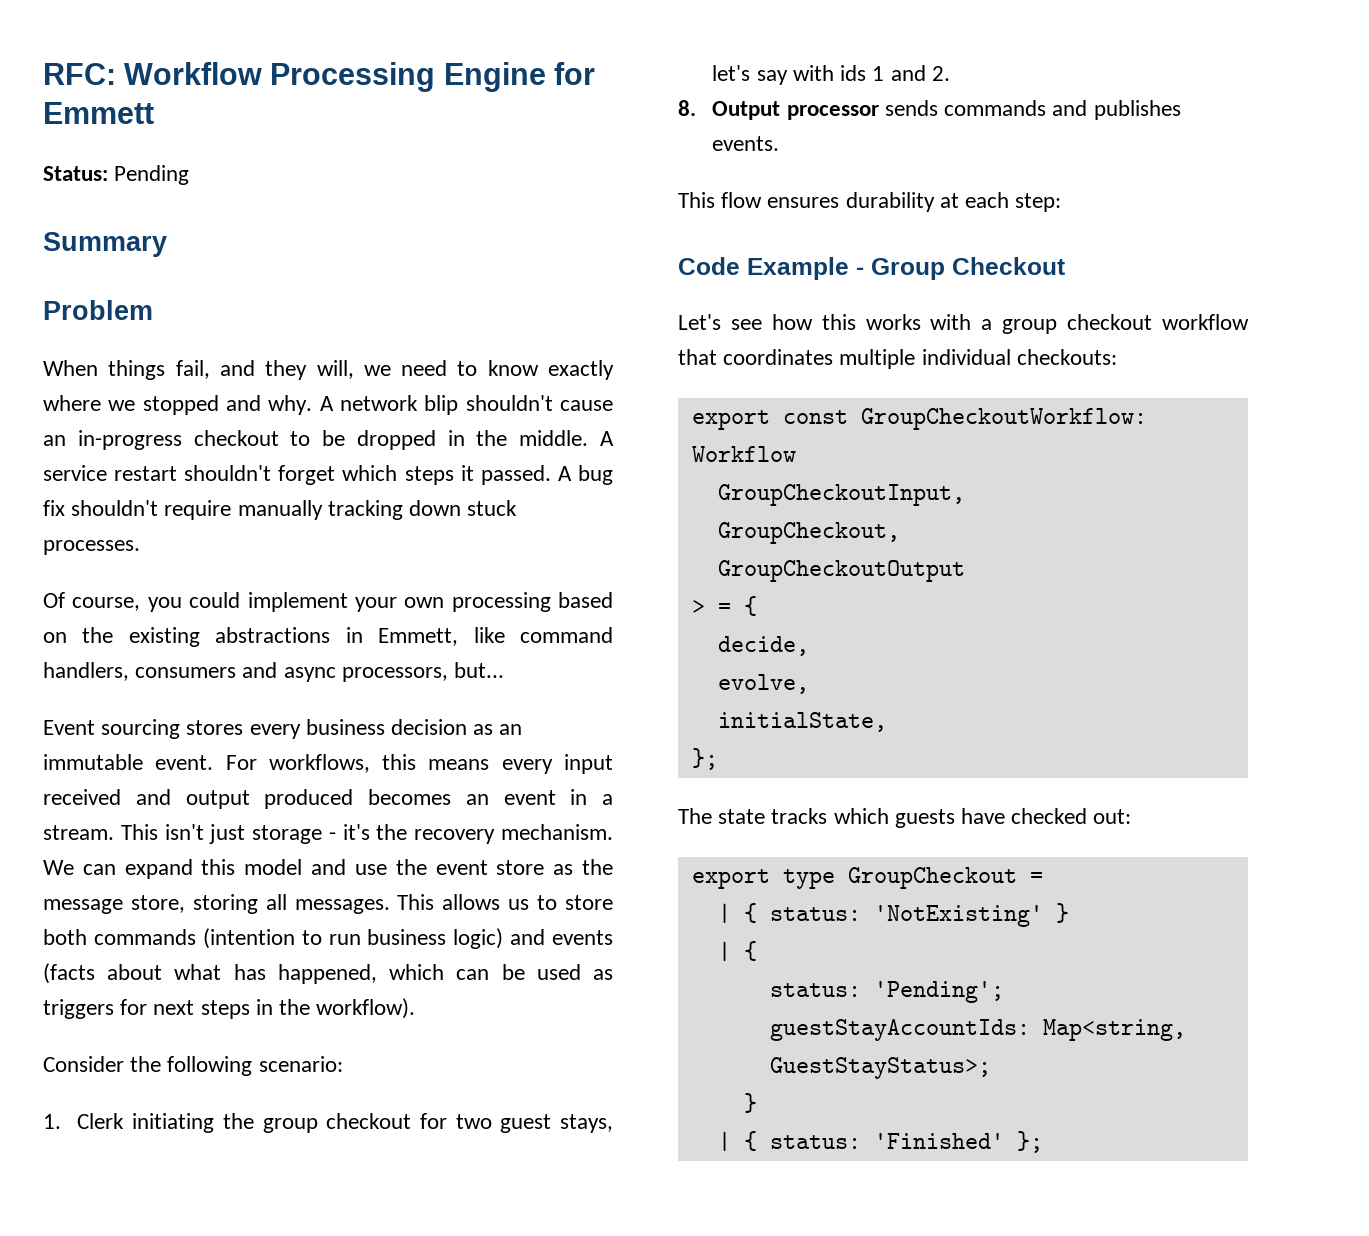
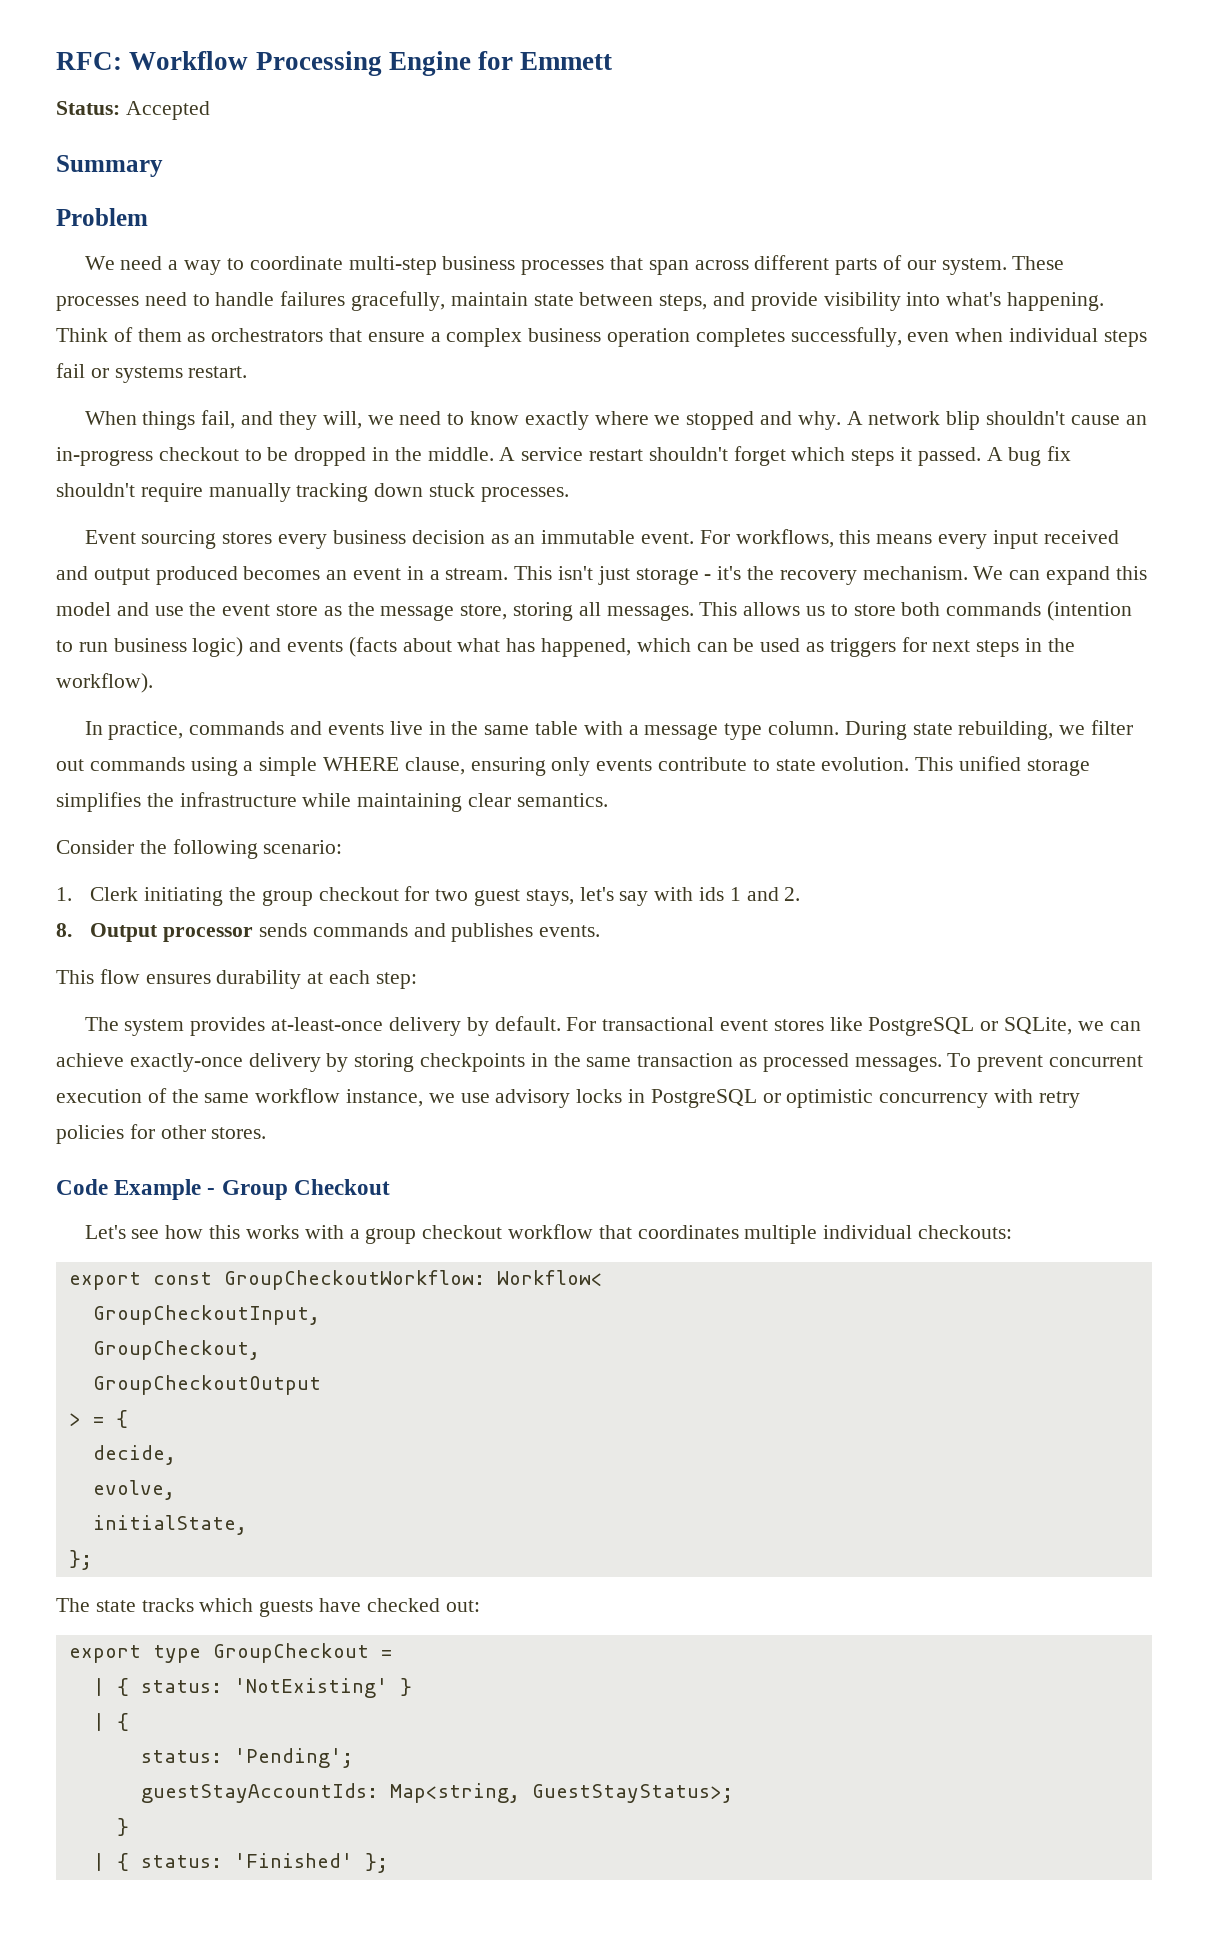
[114,165,190,185] Pending -> [125,101,210,120] Accepted
(153, 310) none -> [84,255,1065,275] [56,291,1105,311] [56,327,1147,347] [56,363,248,383] // We need a way to coordinate multi-step business processes that span across different parts of our system. These processes need to handle failures gracefully, maintain state between steps, and provide visibility into what's happening. Think of them as orchestrators that ensure a complex business operation completes successfully, even when individual steps fail or systems restart.
[43,592,613,612] [43,627,613,647] [43,662,505,682] // Of course, you could implement your own processing based on the existing abstractions in Emmett, like command handlers, consumers and async processors, but... -> (569, 494) none
(416, 1008) none -> [84,720,1133,740] [56,756,1090,776] [56,792,608,812] // In practice, commands and events live in the same table with a message type column. During state rebuilding, we filter out commands using a simple WHERE clause, ensuring only events contribute to state evolution. This unified storage simplifies the infrastructure while maintaining clear semantics.
(1062, 202) none -> [84,1016,1141,1036] [56,1053,1144,1072] [56,1088,1080,1108] [56,1124,267,1144] // The system provides at-least-once delivery by default. For transactional event stores like PostgreSQL or SQLite, we can achieve exactly-once delivery by storing checkpoints in the same transaction as processed messages. To prevent concurrent execution of the same workflow instance, we use advisory locks in PostgreSQL or optimistic concurrency with retry policies for other stores.
[691,446,796,462] Workflow -> [496,1270,603,1286] Workflow<

